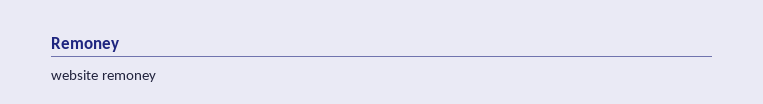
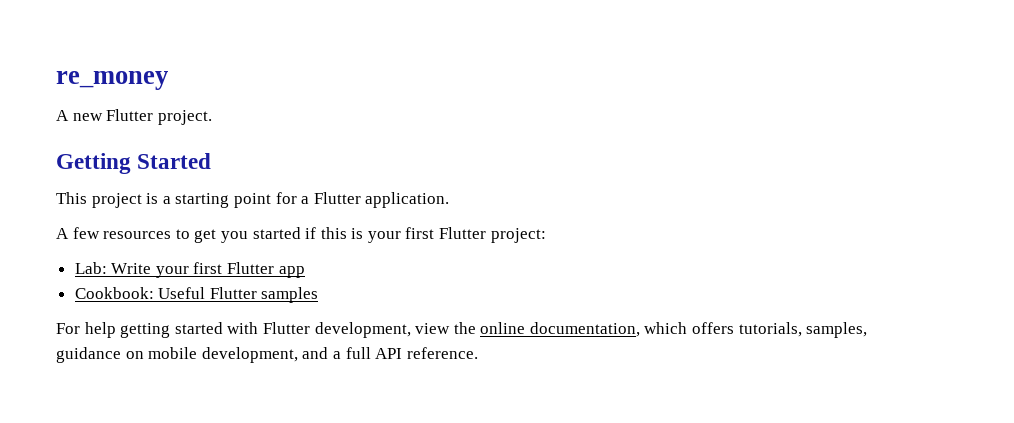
[51,37,119,52] [51,70,156,82] Remoney // website remoney -> [56,71,168,90] [56,109,212,125] [56,153,212,174] [56,192,450,208] [56,227,546,243] [74,262,305,278] [74,287,319,303] [56,322,868,338] [56,347,478,363] re_money // A new Flutter project. // Getting Started // This project is a starting point for a Flutter application. // A few resources to get you started if this is your first Flutter project: // Lab: Write your first Flutter app // Cookbook: Useful Flutter samples // For help getting started with Flutter development, view the online documentation, which offers tutorials, samples, guidance on mobile development, and a full API reference.

